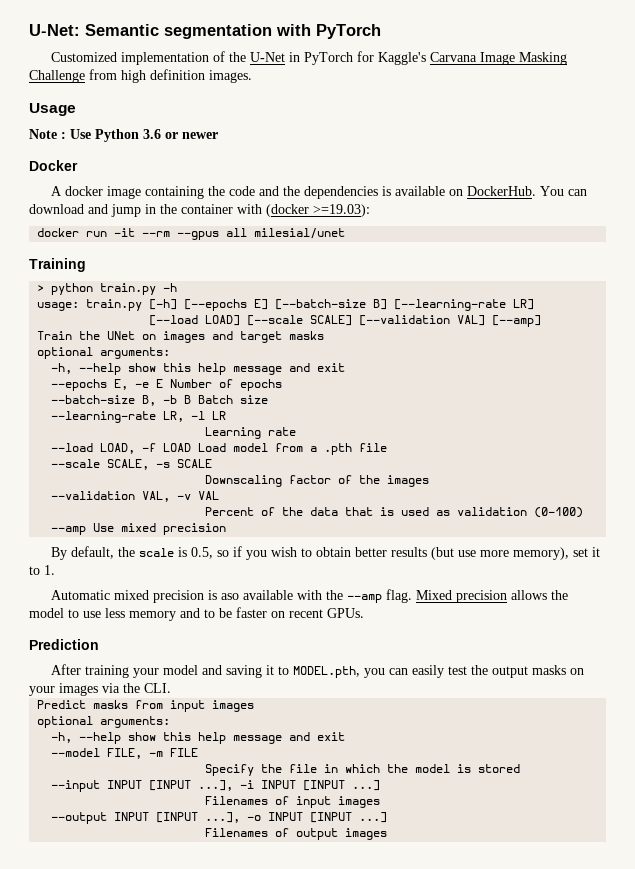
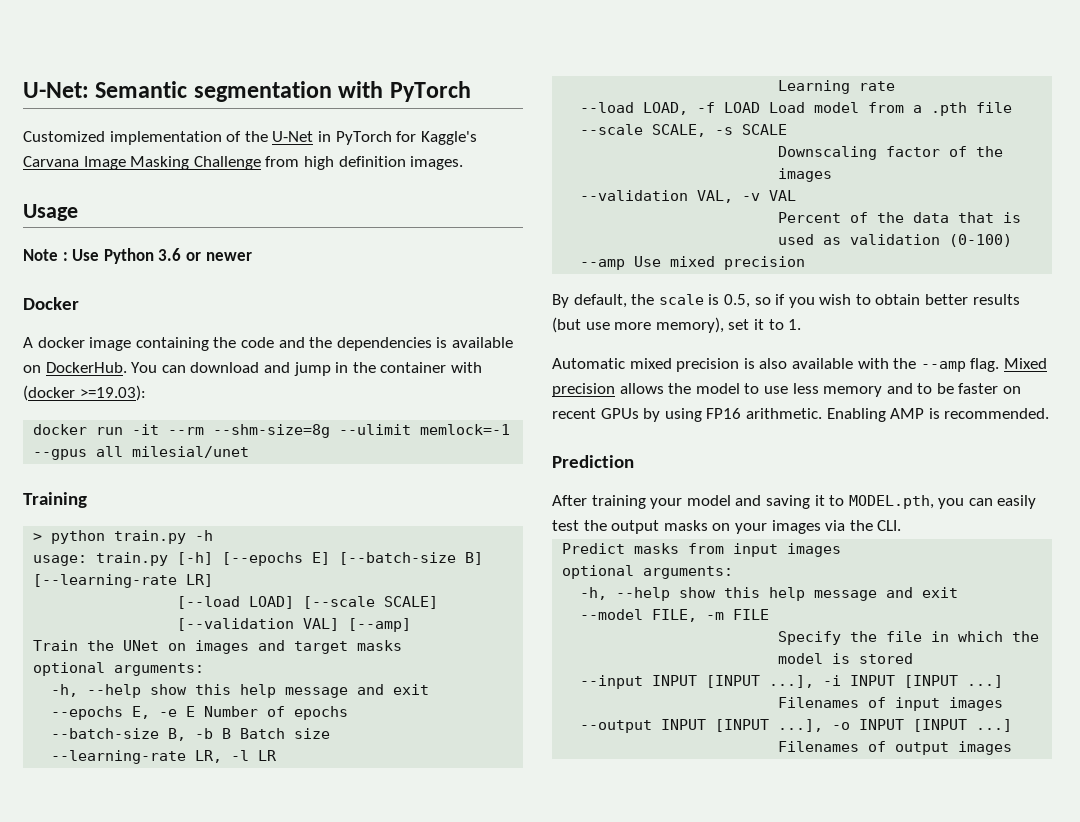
(171, 234) none -> [213,424,511,438] --shm-size=8g --ulimit memlock=-1
[221,593,240,600] aso -> [759,358,788,369] also
[327,608,364,618] GPUs. -> [600,408,1050,422] GPUs by using FP16 arithmetic. Enabling AMP is recommended.

